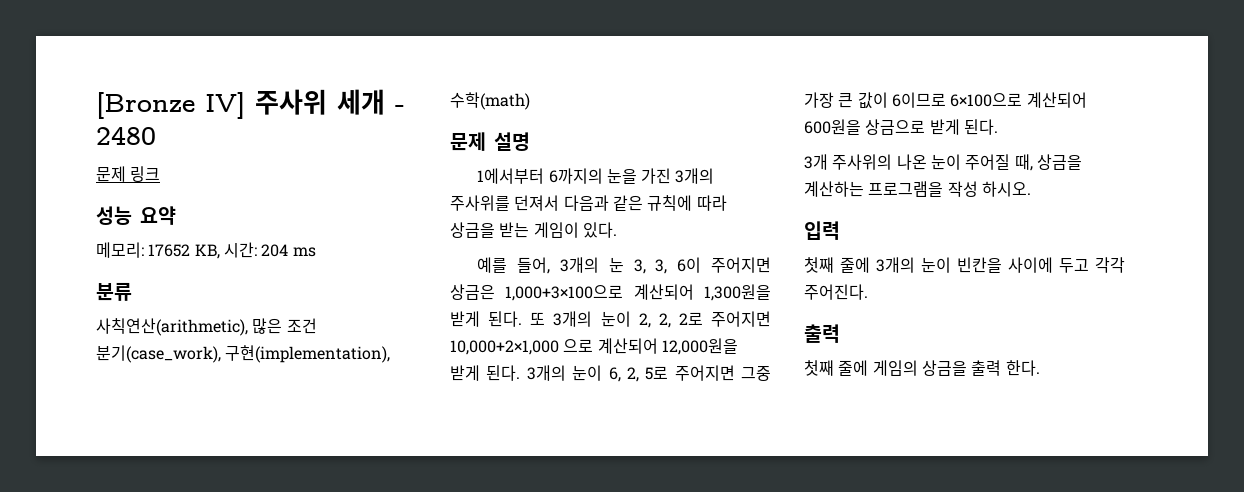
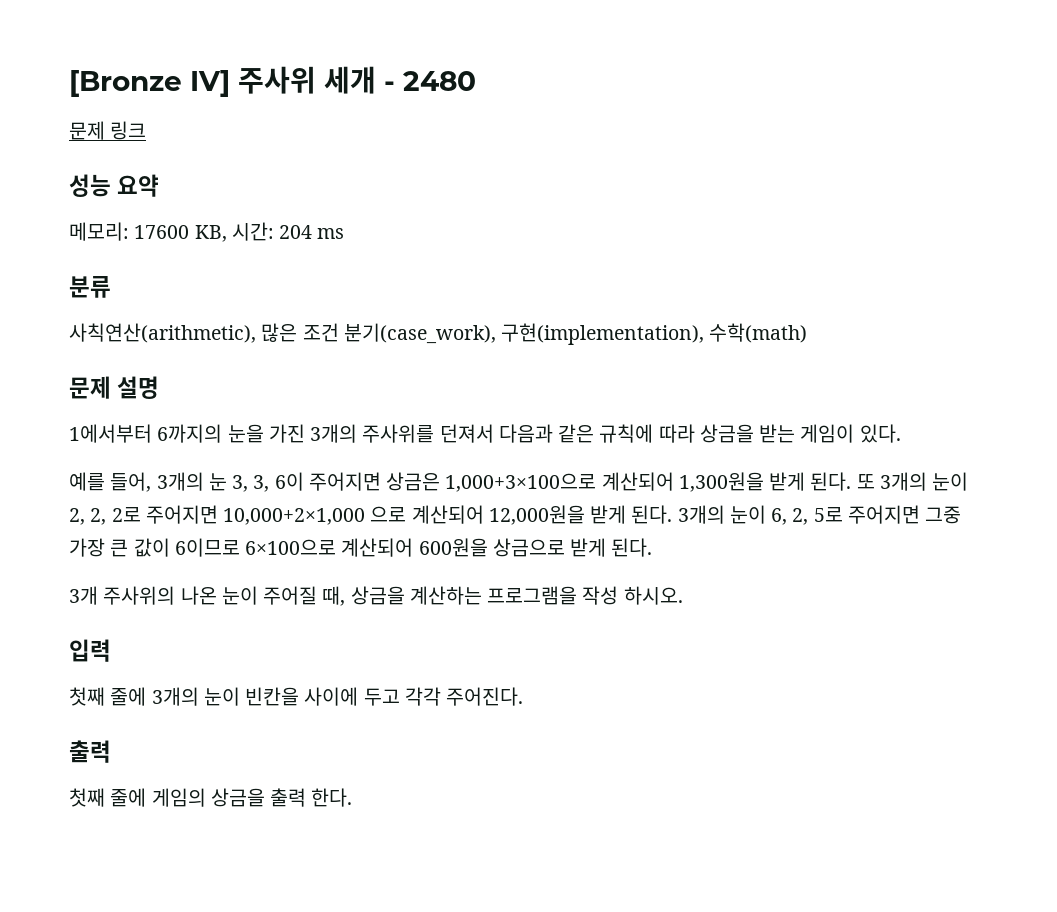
[148,244,191,257] 17652 -> [134,225,190,239] 17600

